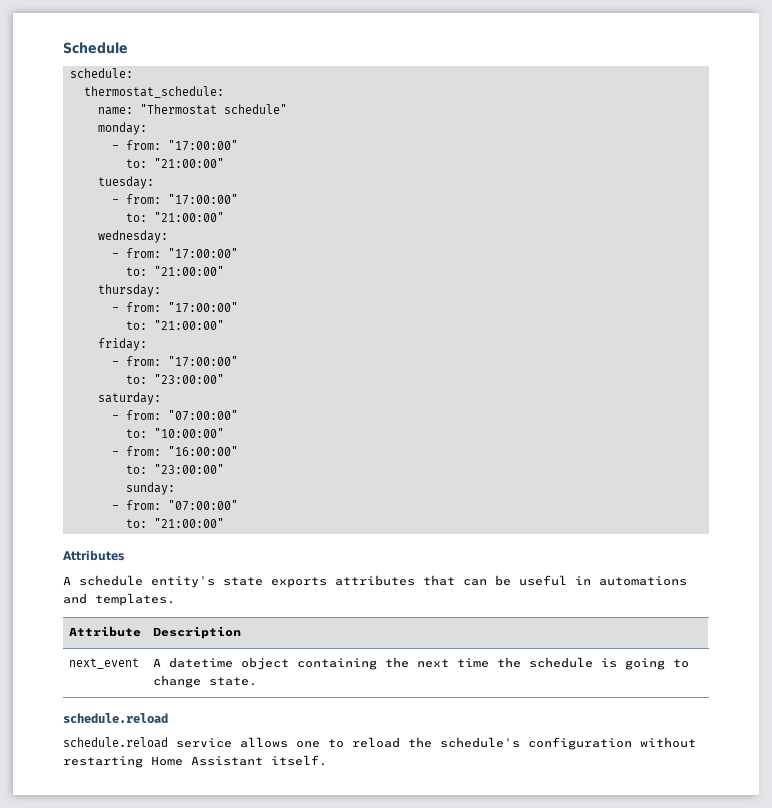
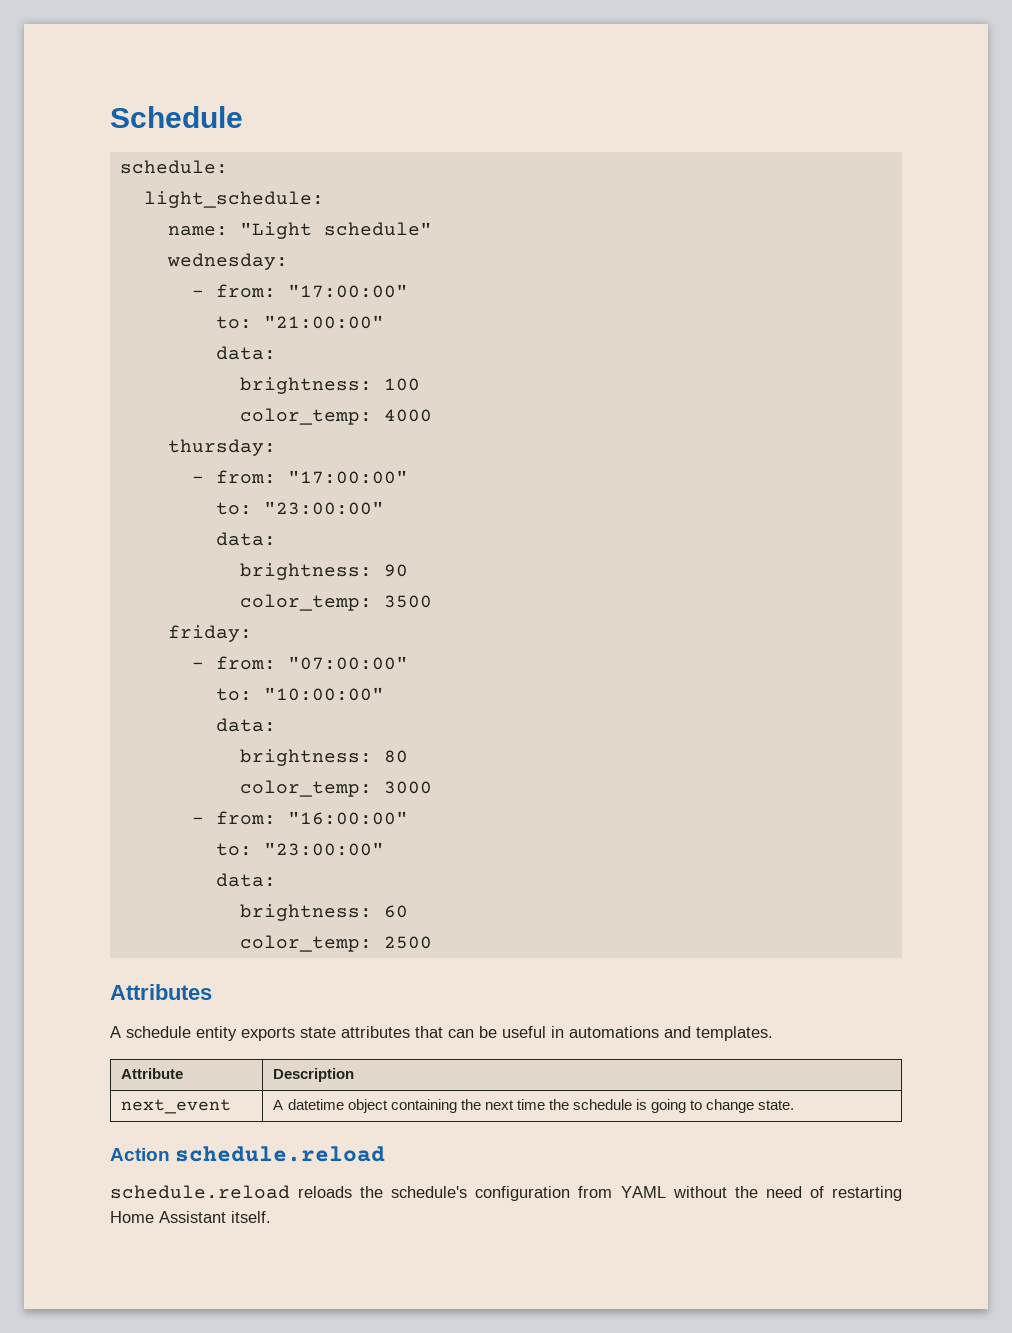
[83,86,224,98] thermostat_schedule: -> [143,191,324,208] light_schedule:
[139,104,217,115] "Thermostat -> [239,222,312,239] "Light
[97,122,147,135] [111,140,238,151] [125,158,224,168] [97,176,154,189] [111,194,238,205] [125,212,224,222] // monday: // - from: "17:00:00" // to: "21:00:00" // tuesday: // - from: "17:00:00" // to: "21:00:00" -> (432, 229) none
(224, 271) none -> [215,346,276,360] [239,377,420,394] [239,408,432,425] // data: // brightness: 100 // color_temp: 4000
[153,320,224,330] [97,338,147,351] [111,356,238,367] [125,374,224,384] [97,392,161,405] "21:00:00" // friday: // - from: "17:00:00" // to: "23:00:00" // saturday: -> [263,501,384,515] [215,532,276,546] [239,563,408,580] [239,594,432,611] [167,625,252,642] "23:00:00" // data: // brightness: 90 // color_temp: 3500 // friday:
(224, 433) none -> [215,718,276,732] [239,749,408,766] [239,780,432,797] // data: // brightness: 80 // color_temp: 3000
[125,482,175,495] [111,500,238,511] [125,518,224,528] sunday: // - from: "07:00:00" // to: "21:00:00" -> [215,873,276,887] [239,904,408,921] [239,935,432,952] data: // brightness: 60 // color_temp: 2500
[151,576,327,588] entity's state exports -> [196,1026,336,1041] entity exports state
(257, 681) none -> [110,1148,170,1161] Action
[176,737,696,750] service allows one to reload the schedule's configuration without -> [298,1186,824,1201] reloads the schedule's configuration from YAML without the need of

